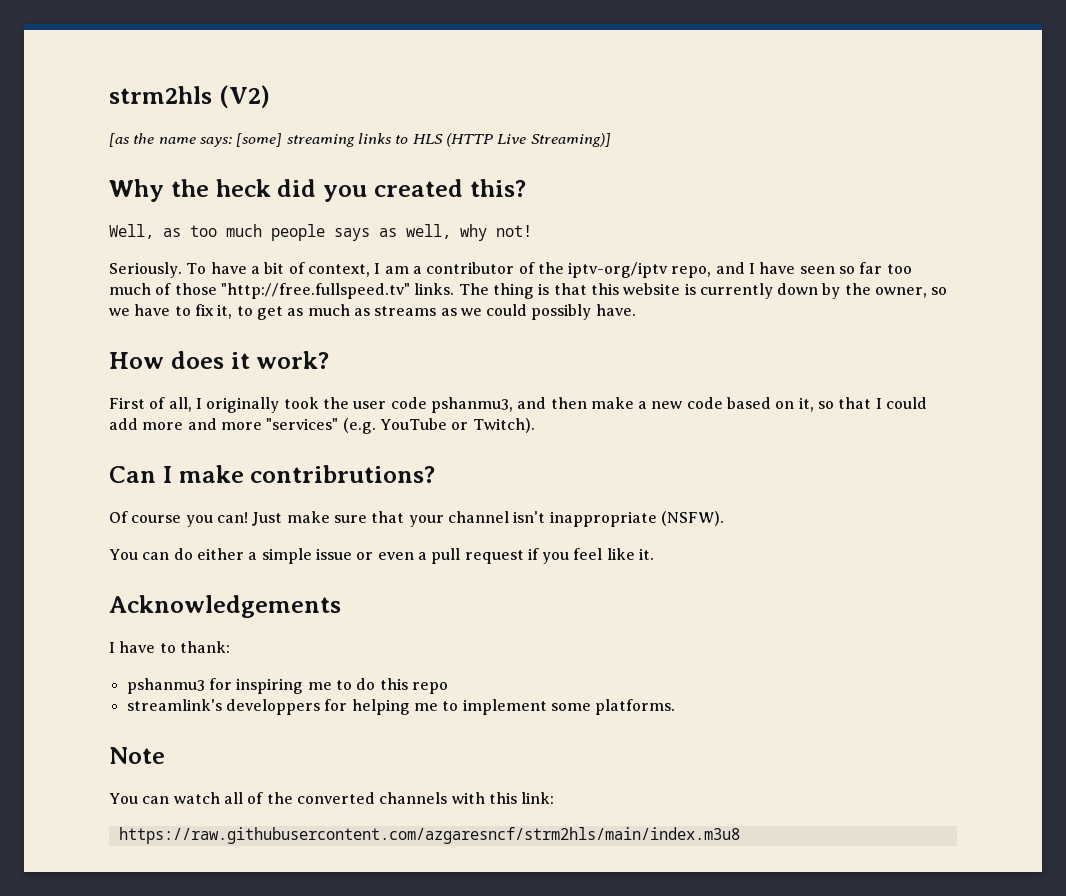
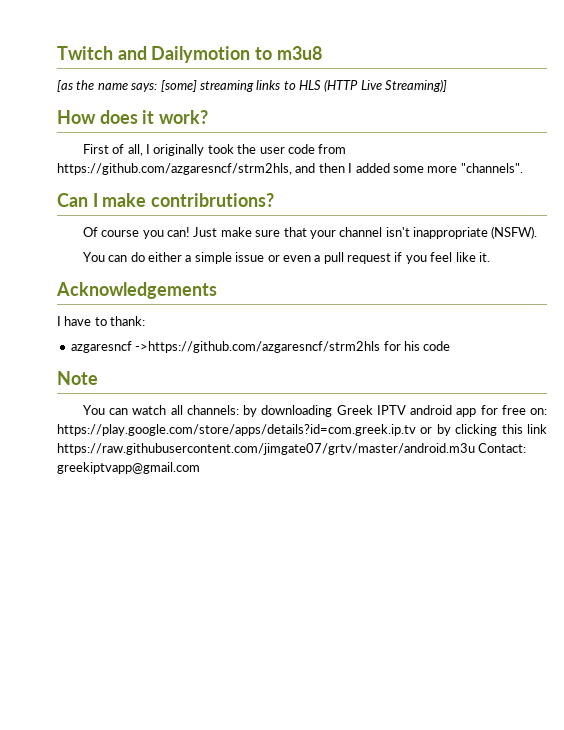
[109,85,270,108] strm2hls (V2) -> [57,46,322,63] Twitch and Dailymotion to m3u8
[109,179,526,202] [109,224,532,241] [109,262,912,278] [109,283,948,299] [109,304,636,320] // Why the heck did you created this? // Well, as too much people says as well, why not! // Seriously. To have a bit of context, I am a contributor of the iptv-org/iptv repo, and I have seen so far too much of those "http://free.fullspeed.tv" links. The thing is that this website is currently down by the owner, so we have to fix it, to get as much as streams as we could possibly have. -> (448, 85) none
[430,397,928,413] [109,418,535,434] pshanmu3, and then make a new code based on it, so that I could add more and more "services" (e.g. YouTube or Twitch). -> [318,144,347,154] [57,163,523,175] from https://github.com/azgaresncf/strm2hls, and then I added some more "channels".
[126,678,448,694] [126,699,676,715] pshanmu3 for inspiring me to do this repo // streamlink's developpers for helping me to implement some platforms. -> [70,341,451,353] azgaresncf ->https://github.com/azgaresncf/strm2hls for his code
[247,792,555,804] [118,827,740,844] of the converted channels with this link: // https://raw.githubusercontent.com/azgaresncf/strm2hls/main/index.m3u8 -> [186,405,547,417] [57,424,547,436] [57,443,527,455] [57,462,200,474] channels: by downloading Greek IPTV android app for free on: https://play.google.com/store/apps/details?id=com.greek.ip.tv or by clicking this link https://raw.githubusercontent.com/jimgate07/grtv/master/android.m3u Contact: greekiptvapp@gmail.com

